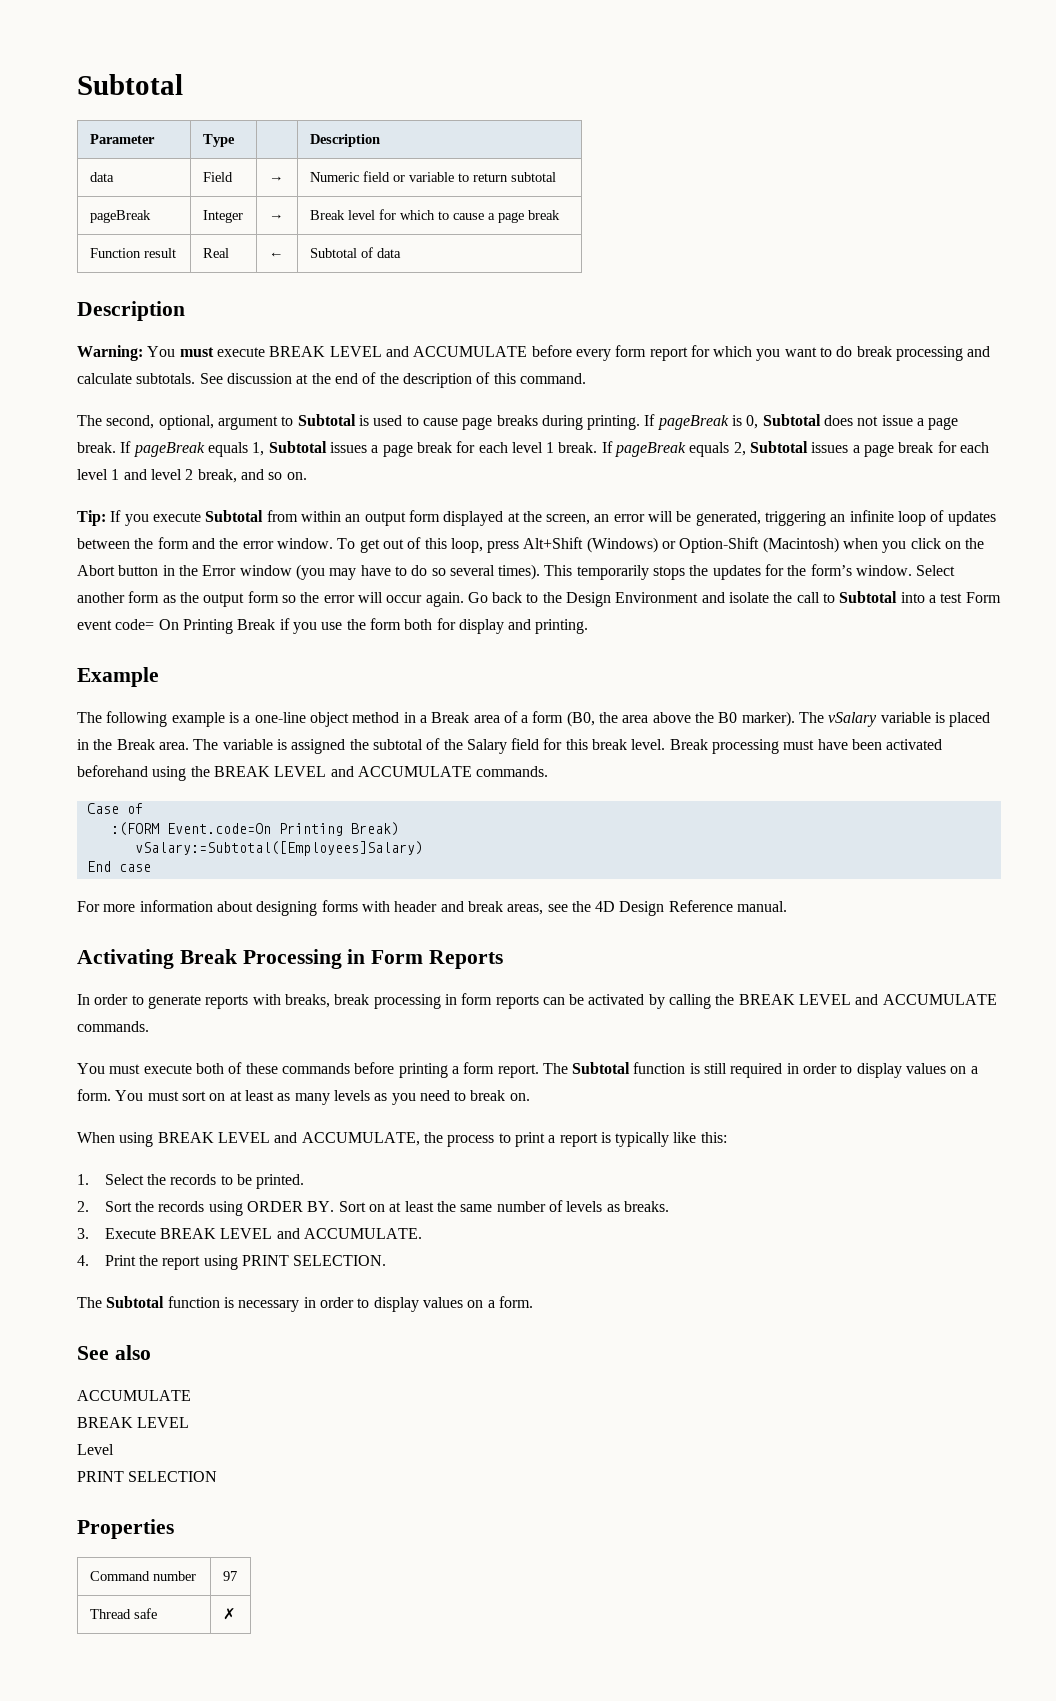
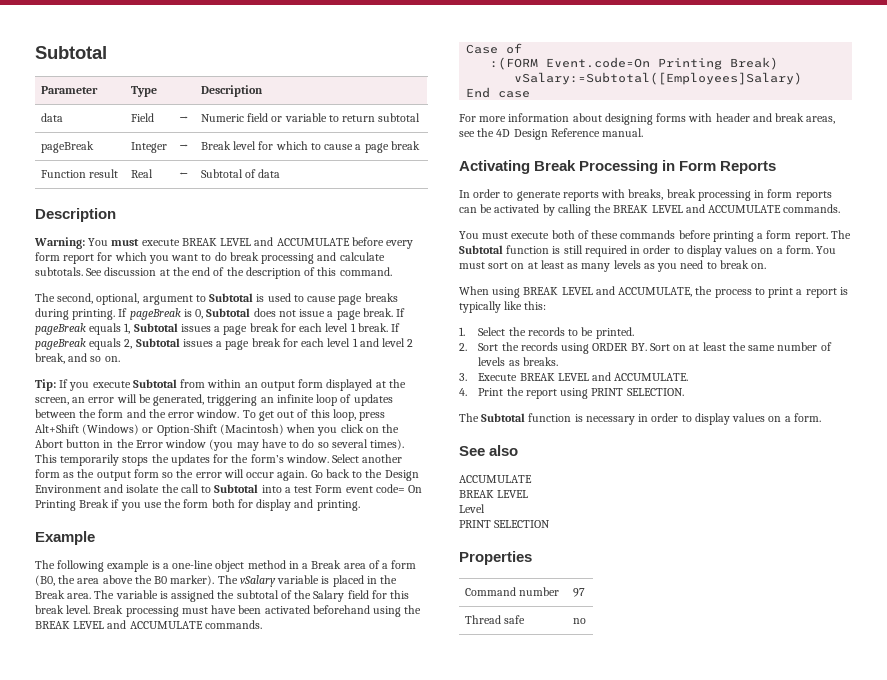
[222,1608,236,1620] ✗ -> [572,618,586,624] no

